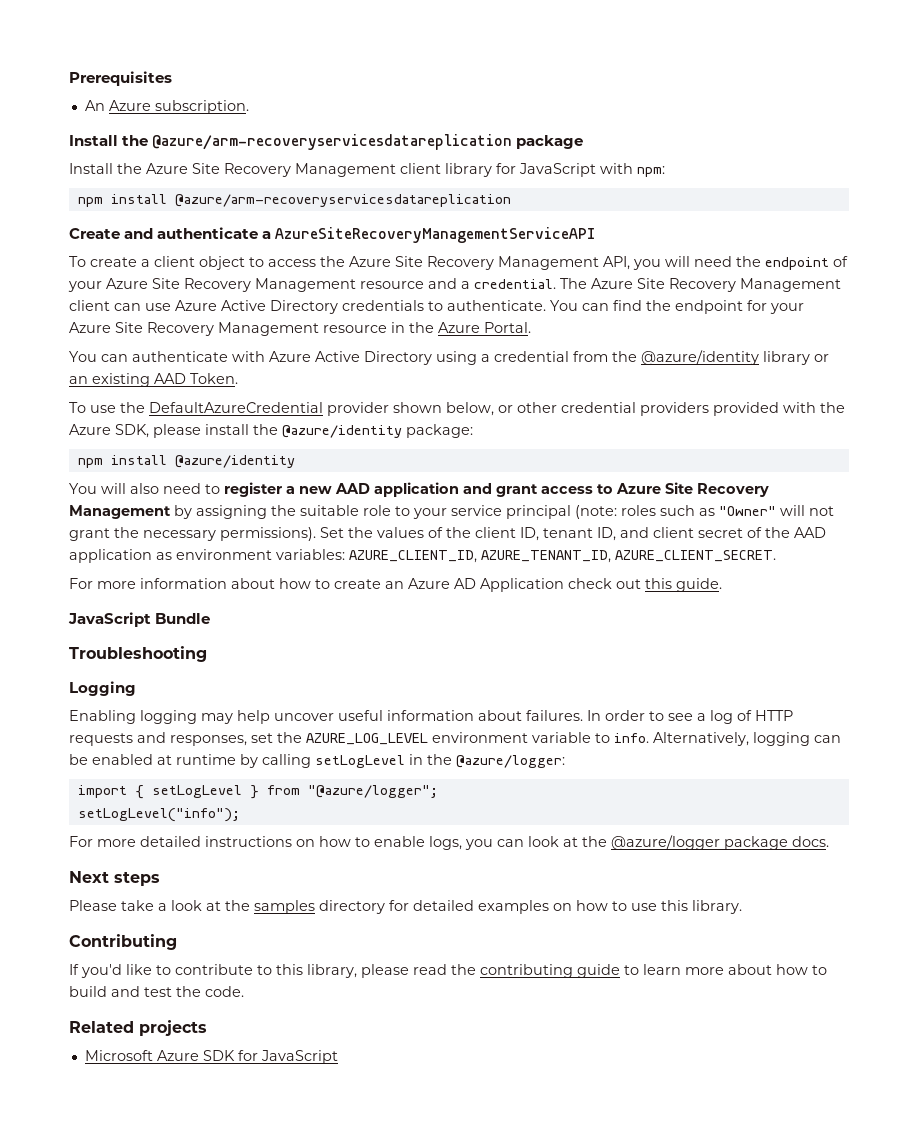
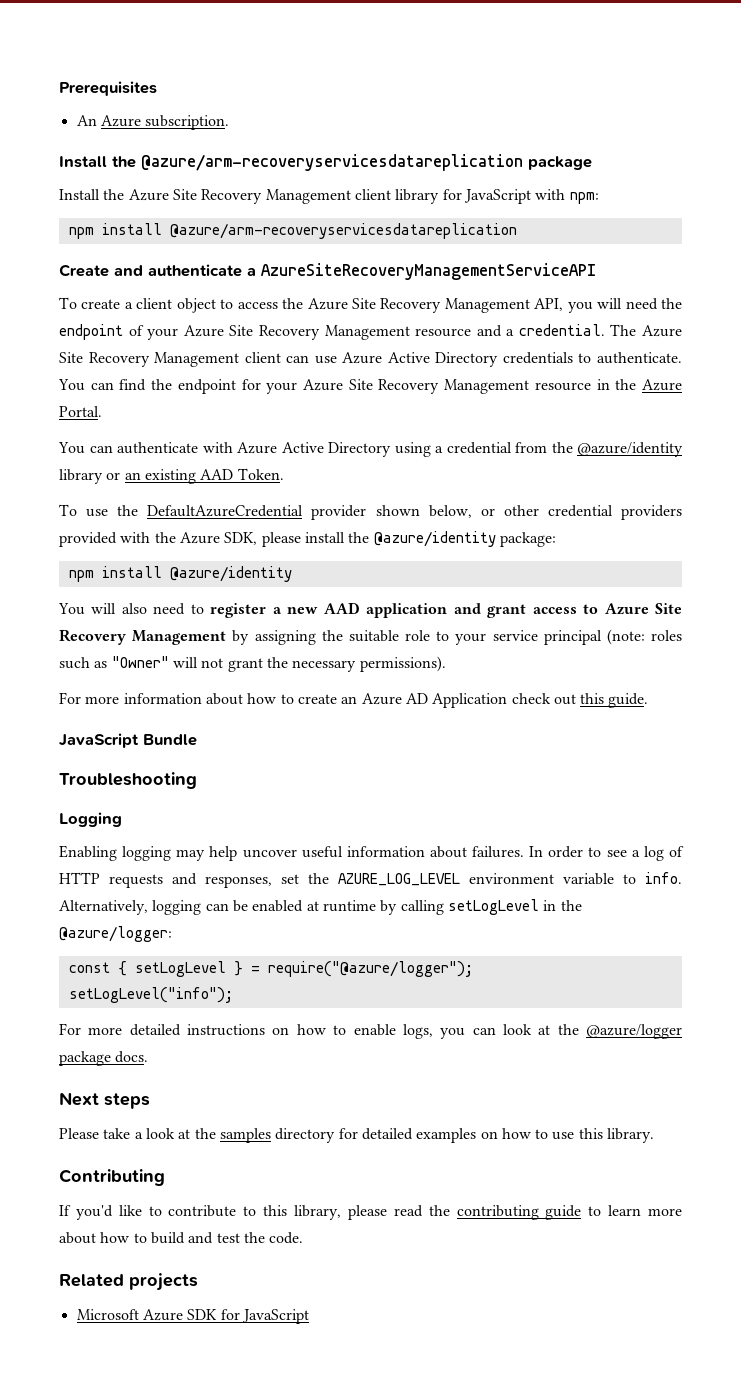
[320,527,826,541] [69,549,776,563] Set the values of the client ID, tenant ID, and client secret of the AAD application as environment variables: AZURE_CLIENT_ID, AZURE_TENANT_ID, AZURE_CLIENT_SECRET. -> (446, 664) none
[77,785,127,798] import -> [68,962,110,973] const
[266,785,438,798] from "@azure/logger"; -> [250,961,473,977] = require("@azure/logger");

